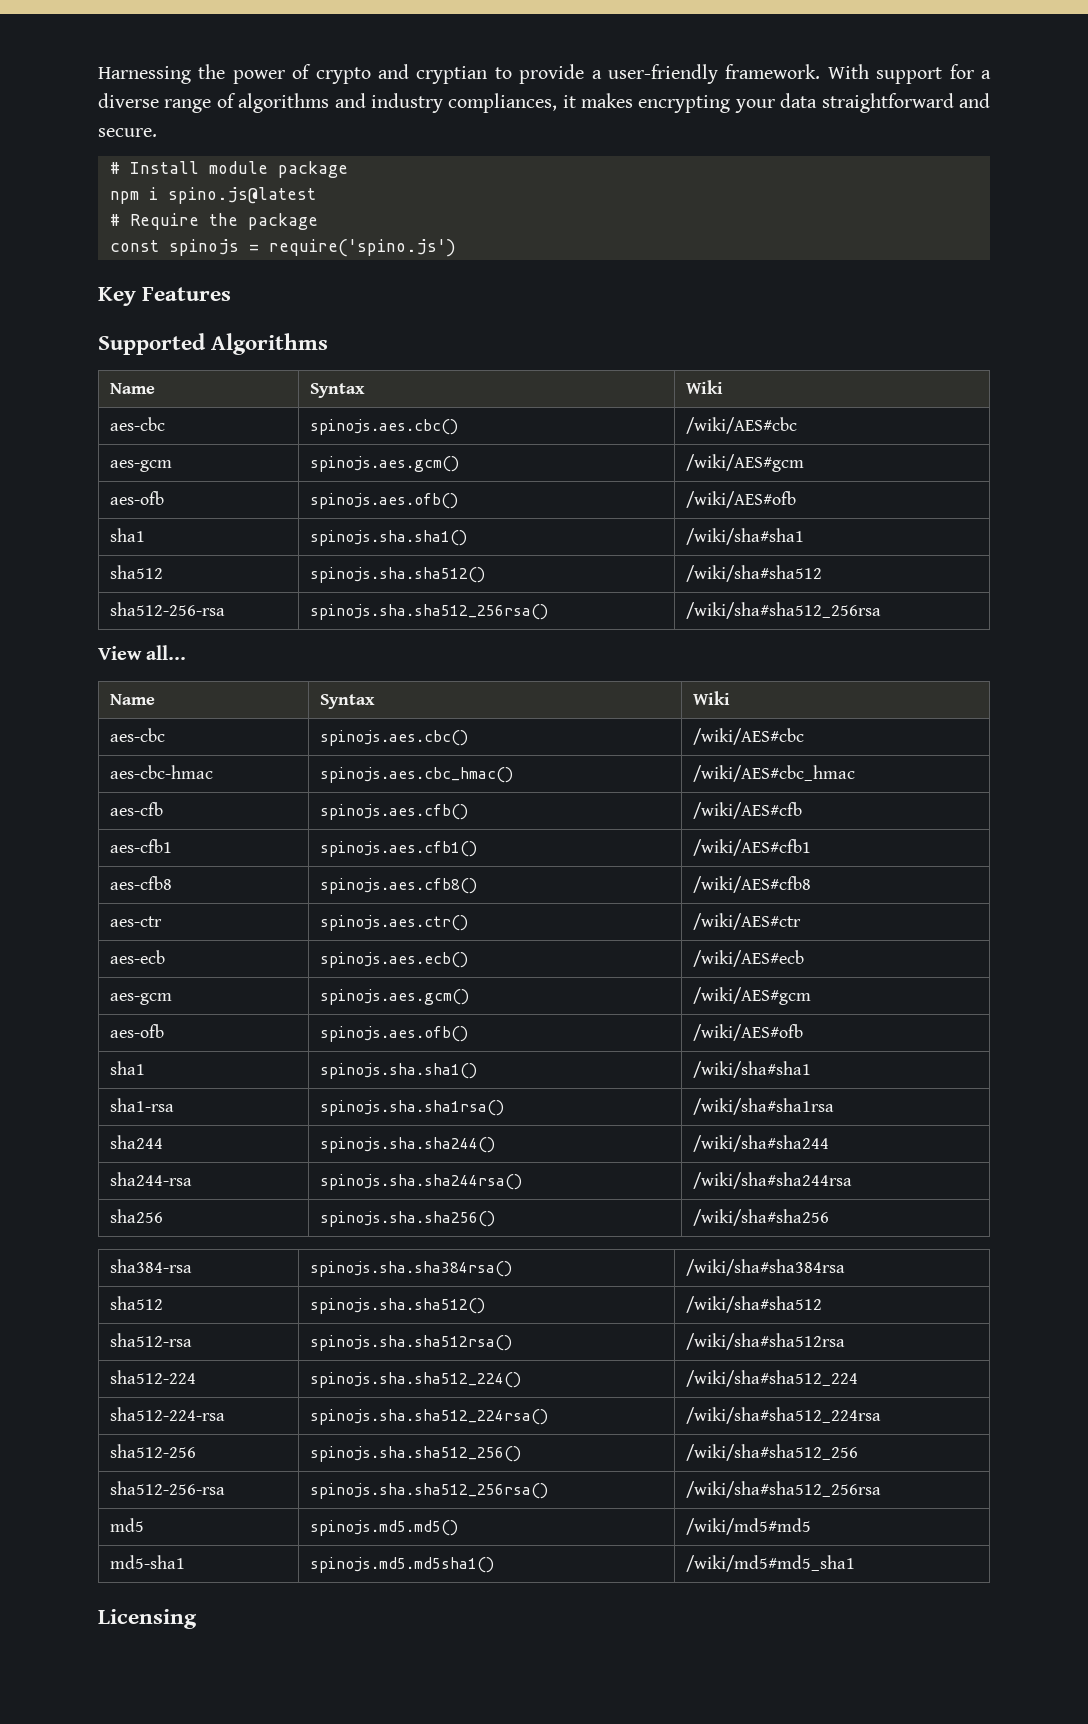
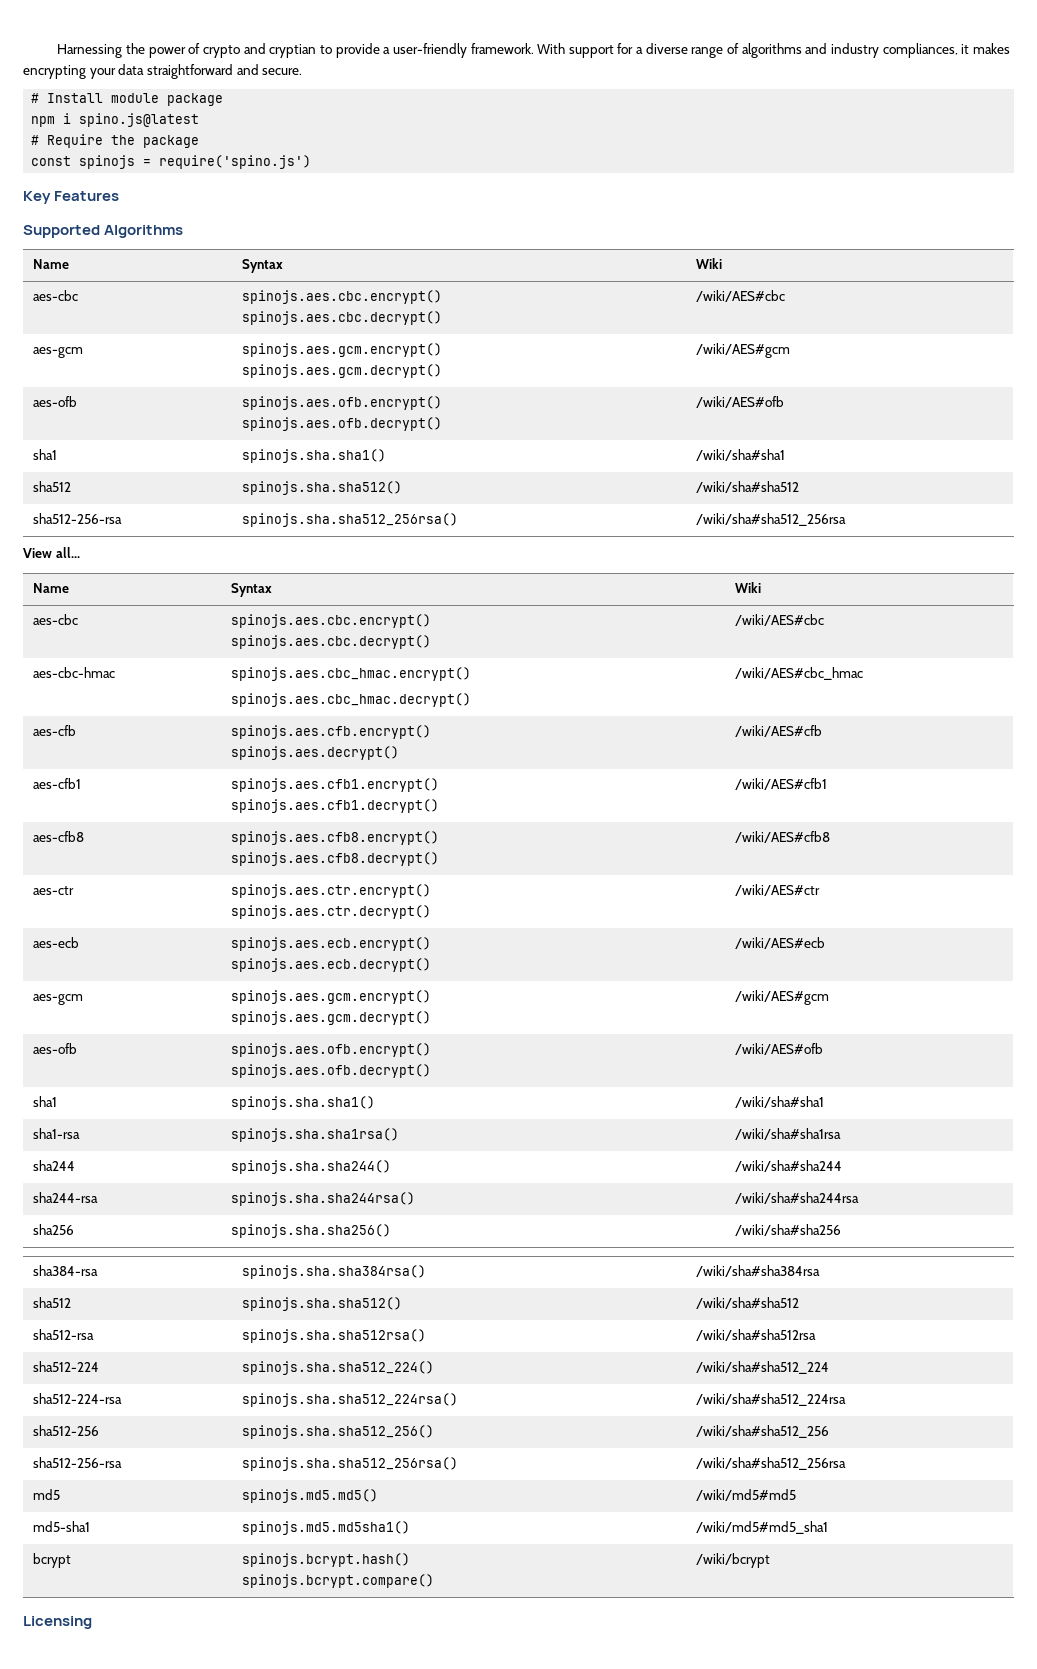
[310,419,459,435] spinojs.aes.cbc() -> [242,290,443,304] [242,311,443,325] spinojs.aes.cbc.encrypt() // spinojs.aes.cbc.decrypt()
[310,456,460,472] [686,454,805,472] [110,491,165,505] [310,493,459,509] spinojs.aes.gcm() | /wiki/AES#gcm // aes-ofb | spinojs.aes.ofb() -> [242,343,443,357] [242,364,443,378] [696,343,791,358] [33,396,78,407] [242,396,443,410] [242,417,443,431] spinojs.aes.gcm.encrypt() // spinojs.aes.gcm.decrypt() | /wiki/AES#gcm // aes-ofb | spinojs.aes.ofb.encrypt() // spinojs.aes.ofb.decrypt()
[320,730,469,746] spinojs.aes.cbc() -> [231,614,432,628] [231,635,432,649] spinojs.aes.cbc.encrypt() // spinojs.aes.cbc.decrypt()
[320,767,514,783] spinojs.aes.cbc_hmac() -> [231,667,472,681] [231,693,472,707] spinojs.aes.cbc_hmac.encrypt() // spinojs.aes.cbc_hmac.decrypt()
[320,804,469,820] spinojs.aes.cfb() -> [231,725,432,739] [231,746,400,760] spinojs.aes.cfb.encrypt() // spinojs.aes.decrypt()
[320,841,478,857] spinojs.aes.cfb1() -> [231,778,440,792] [231,799,440,813] spinojs.aes.cfb1.encrypt() // spinojs.aes.cfb1.decrypt()
[320,878,478,894] spinojs.aes.cfb8() -> [231,831,440,845] [231,852,440,866] spinojs.aes.cfb8.encrypt() // spinojs.aes.cfb8.decrypt()
[320,915,469,931] spinojs.aes.ctr() -> [231,884,432,898] [231,905,432,919] spinojs.aes.ctr.encrypt() // spinojs.aes.ctr.decrypt()
[320,952,469,968] spinojs.aes.ecb() -> [231,937,432,951] [231,958,432,972] spinojs.aes.ecb.encrypt() // spinojs.aes.ecb.decrypt()
[320,989,470,1005] [693,987,812,1005] [110,1024,165,1038] [320,1026,469,1042] spinojs.aes.gcm() | /wiki/AES#gcm // aes-ofb | spinojs.aes.ofb() -> [231,990,432,1004] [231,1011,432,1025] [735,990,830,1005] [33,1043,78,1054] [231,1043,432,1057] [231,1064,432,1078] spinojs.aes.gcm.encrypt() // spinojs.aes.gcm.decrypt() | /wiki/AES#gcm // aes-ofb | spinojs.aes.ofb.encrypt() // spinojs.aes.ofb.decrypt()
(856, 1563) none -> [33,1553,72,1568] [242,1553,411,1567] [242,1574,435,1588] [696,1553,771,1568] // bcrypt | spinojs.bcrypt.hash() // spinojs.bcrypt.compare() | /wiki/bcrypt

